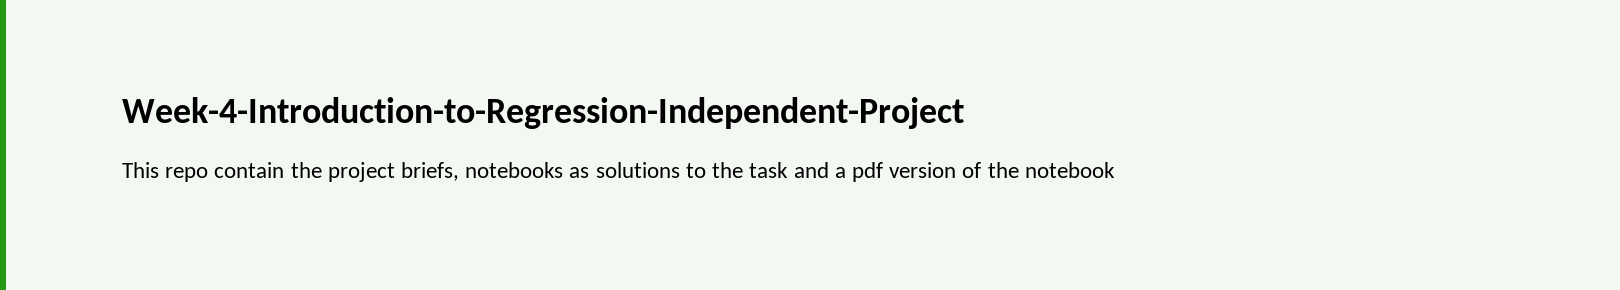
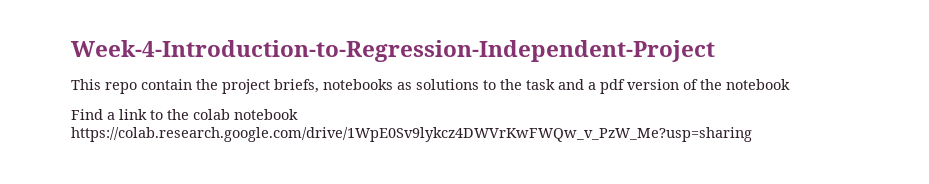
(1115, 170) none -> [71,109,298,120] [71,127,752,142] // Find a link to the colab notebook https://colab.research.google.com/drive/1WpE0Sv9lykcz4DWVrKwFWQw_v_PzW_Me?usp=sharing

